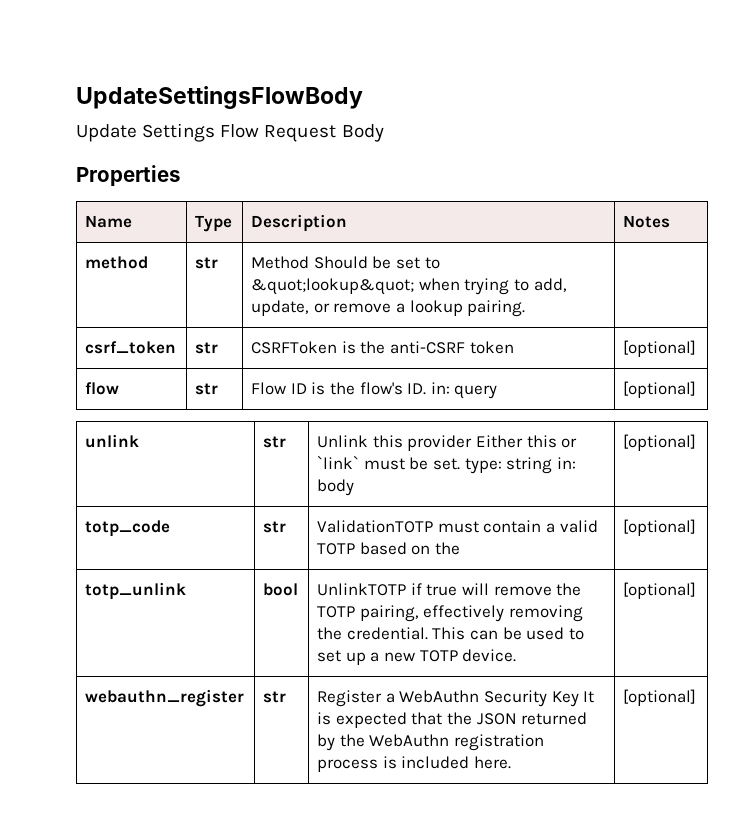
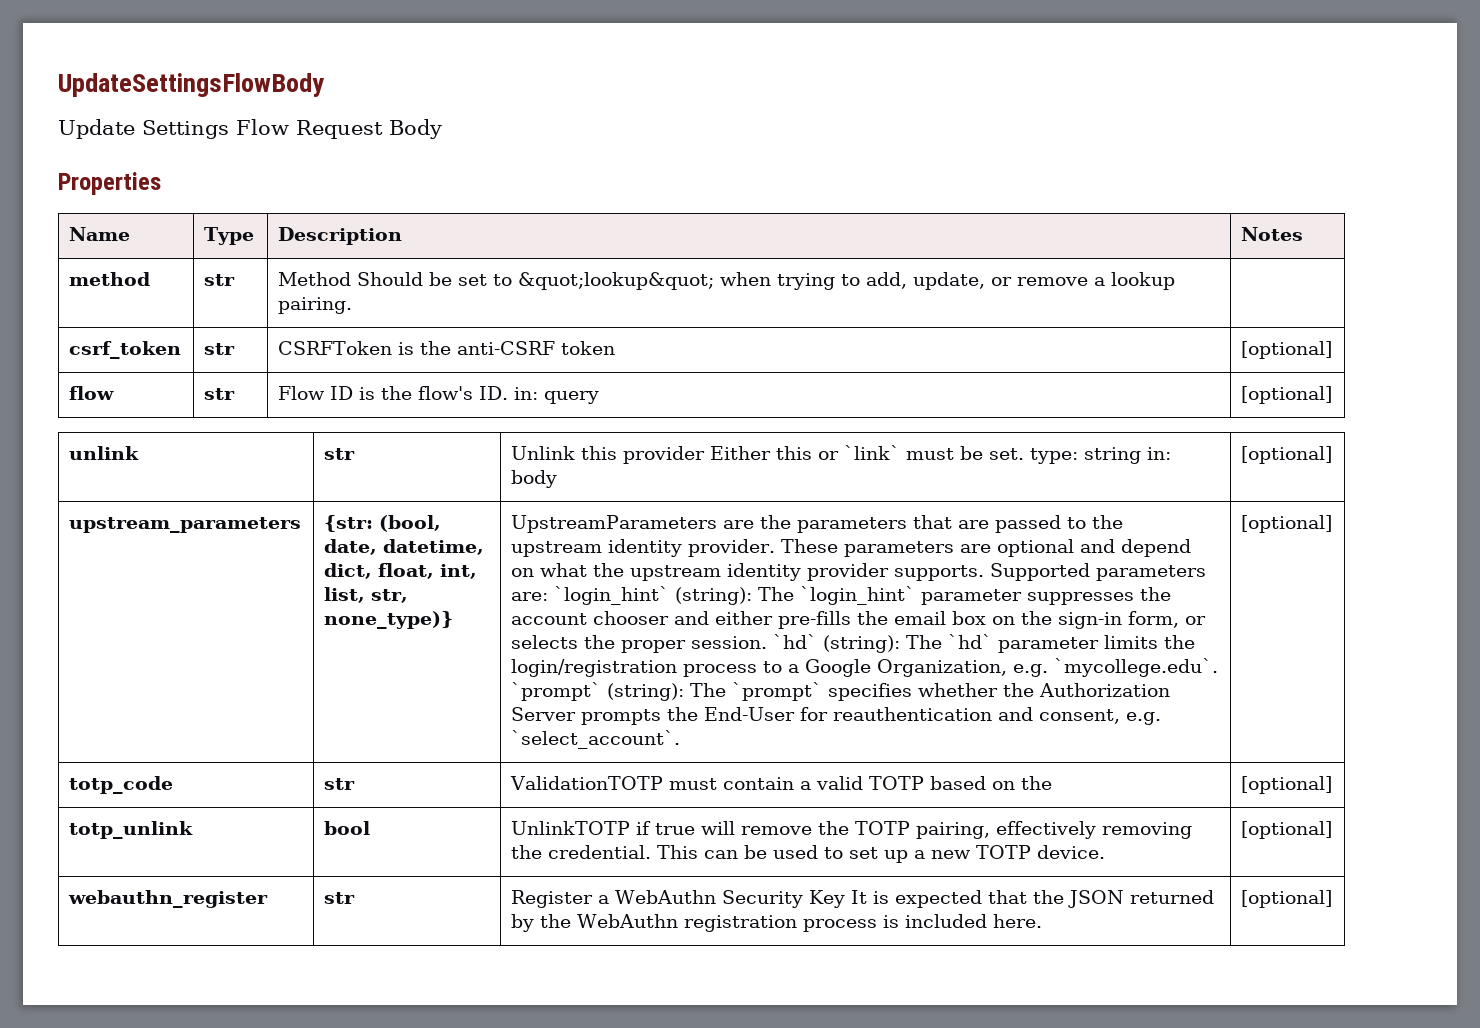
(697, 442) none -> [69,517,302,533] [324,515,442,532] [324,539,485,555] [324,563,478,579] [324,587,409,603] [324,611,454,629] [511,515,1124,533] [511,539,1192,557] [511,563,1207,581] [511,586,1172,605] [511,611,1207,629] [511,634,1196,653] [511,658,1219,677] [511,682,1171,701] [511,707,1162,725] [511,730,681,749] [1241,515,1333,533] // upstream_parameters | {str: (bool, date, datetime, dict, float, int, list, str, none_type)} | UpstreamParameters are the parameters that are passed to the upstream identity provider. These parameters are optional and depend on what the upstream identity provider supports. Supported parameters are: `login_hint` (string): The `login_hint` parameter suppresses the account chooser and either pre-fills the email box on the sign-in form, or selects the proper session. `hd` (string): The `hd` parameter limits the login/registration process to a Google Organization, e.g. `mycollege.edu`. `prompt` (string): The `prompt` specifies whether the Authorization Server prompts the End-User for reauthentication and consent, e.g. `select_account`. | [optional]

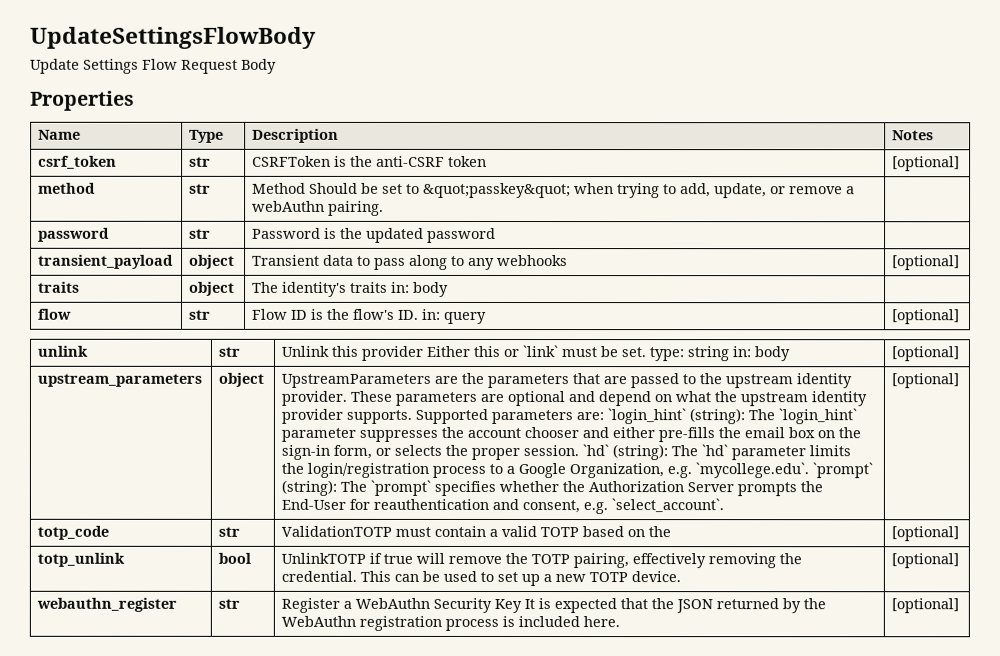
[69,272,151,286] [204,274,236,286] [278,272,1176,290] [278,297,353,314] // method | str | Method Should be set to &quot;lookup&quot; when trying to add, update, or remove a lookup pairing. | -> (935, 135) none
(1333, 350) none -> [38,182,97,194] [189,183,212,194] [252,182,856,199] [252,200,385,216] [38,227,111,242] [189,228,212,239] [252,227,497,243] [38,254,175,269] [189,254,236,269] [252,254,569,270] [892,255,961,271] [38,281,81,293] [189,281,236,296] [252,281,450,297] // method | str | Method Should be set to &quot;passkey&quot; when trying to add, update, or remove a webAuthn pairing. | // password | str | Password is the updated password | // transient_payload | object | Transient data to pass along to any webhooks | [optional] // traits | object | The identity's traits in: body |
[324,515,442,532] [324,539,485,555] [324,563,478,579] [324,587,409,603] [324,611,454,629] {str: (bool, date, datetime, dict, float, int, list, str, none_type)} -> [218,372,265,387] object

